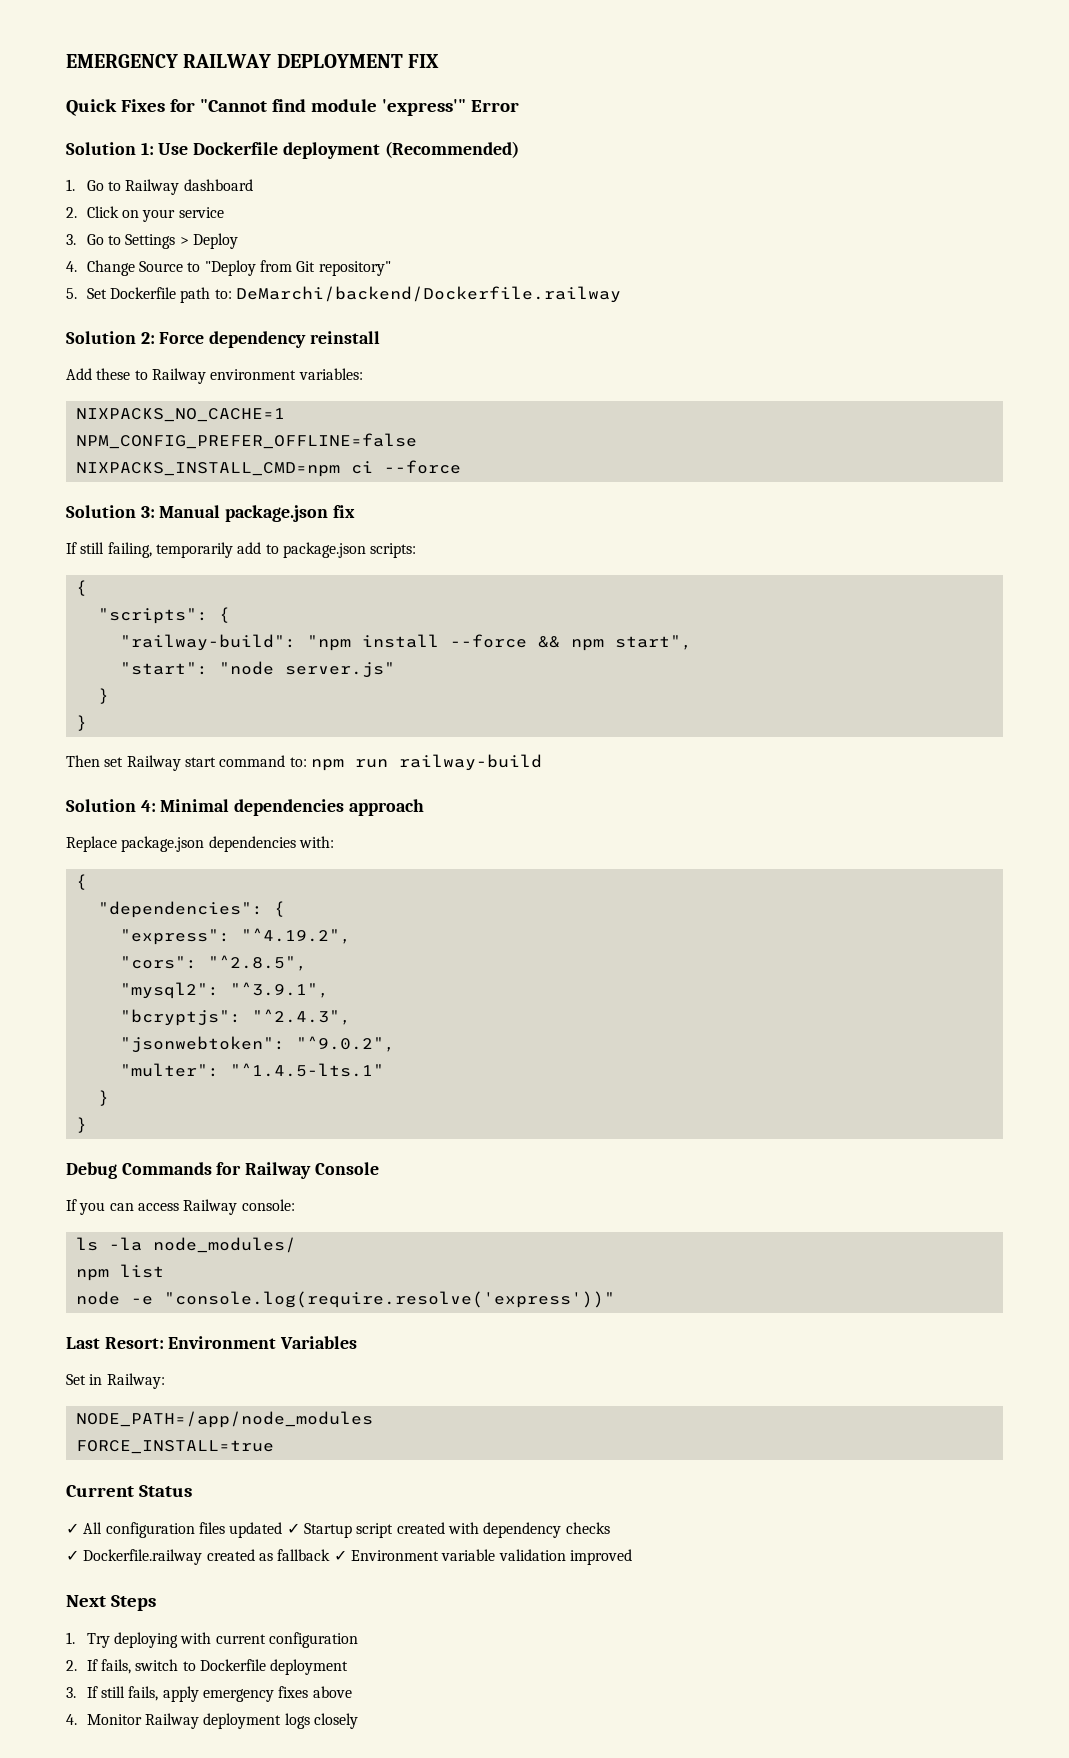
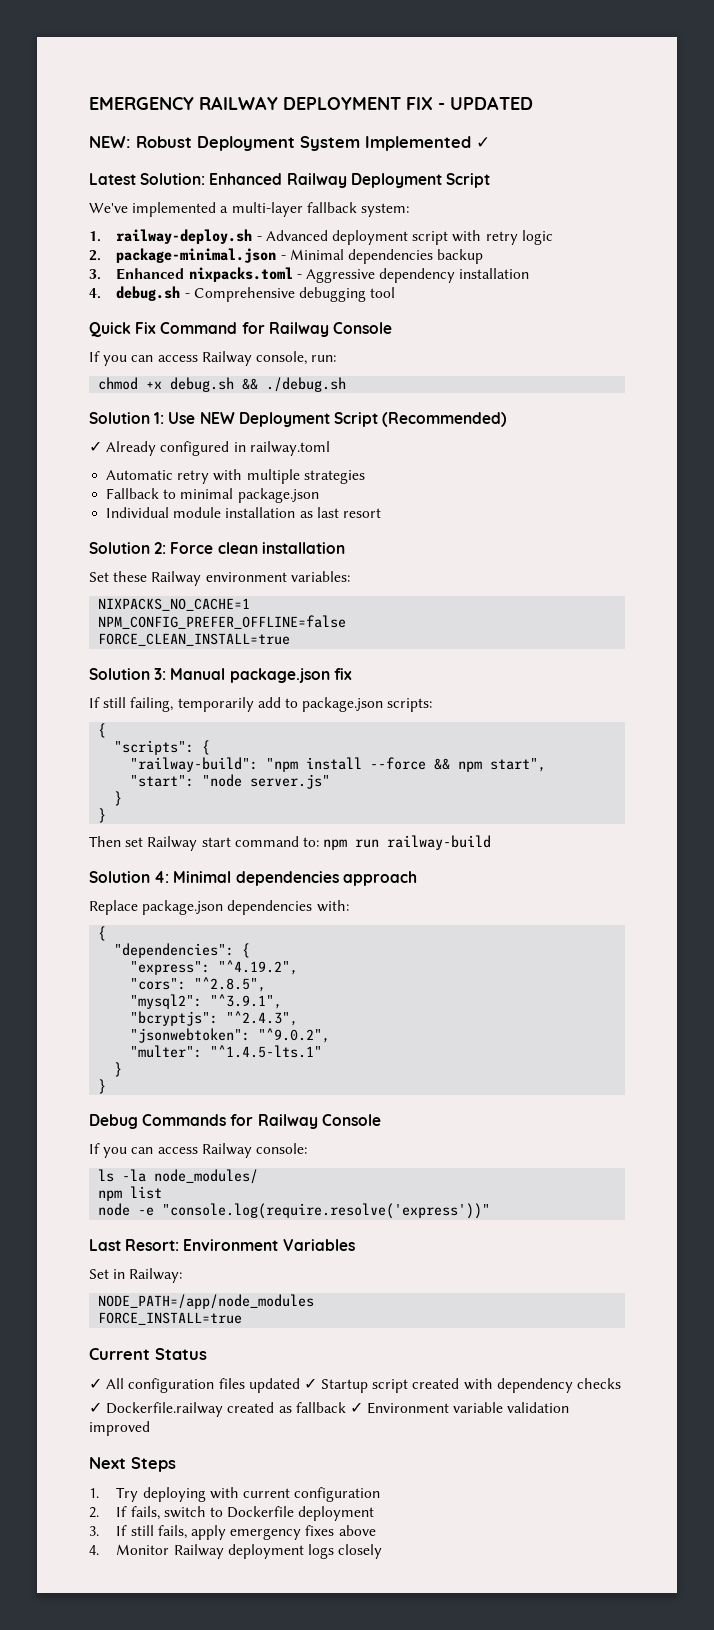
[66,99,519,116] [66,141,519,159] [66,179,253,195] [66,206,224,222] [66,233,238,249] [66,260,391,276] [66,286,621,303] [66,331,380,348] [66,368,148,380] // Quick Fixes for "Cannot find module 'express'" Error // Solution 1: Use Dockerfile deployment (Recommended) // 1. Go to Railway dashboard // 2. Click on your service // 3. Go to Settings > Deploy // 4. Change Source to "Deploy from Git repository" // 5. Set Dockerfile path to: DeMarchi/backend/Dockerfile.railway // Solution 2: Force dependency reinstall // Add these to -> [438,96,533,110] [89,136,490,151] [89,173,490,188] [89,202,409,217] [89,229,553,245] [89,248,484,264] [89,267,530,283] [89,286,396,302] [89,322,392,337] [89,351,337,366] [98,377,347,392] [89,412,508,427] [89,441,330,456] [106,469,365,484] [106,488,319,503] [106,507,381,518] [89,542,345,554] [89,571,148,582] - UPDATED // NEW: Robust Deployment System Implemented ✓ // Latest Solution: Enhanced Railway Deployment Script // We've implemented a multi-layer fallback system: // 1. railway-deploy.sh - Advanced deployment script with retry logic // 2. package-minimal.json - Minimal dependencies backup // 3. Enhanced nixpacks.toml - Aggressive dependency installation // 4. debug.sh - Comprehensive debugging tool // Quick Fix Command for Railway Console // If you can access Railway console, run: // chmod +x debug.sh && ./debug.sh // Solution 1: Use NEW Deployment Script (Recommended) // ✓ Already configured in railway.toml // Automatic retry with multiple strategies // Fallback to minimal package.json // Individual module installation as last resort // Solution 2: Force clean installation // Set these
[75,460,461,477] NIXPACKS_INSTALL_CMD=npm ci --force -> [98,633,291,646] FORCE_CLEAN_INSTALL=true

